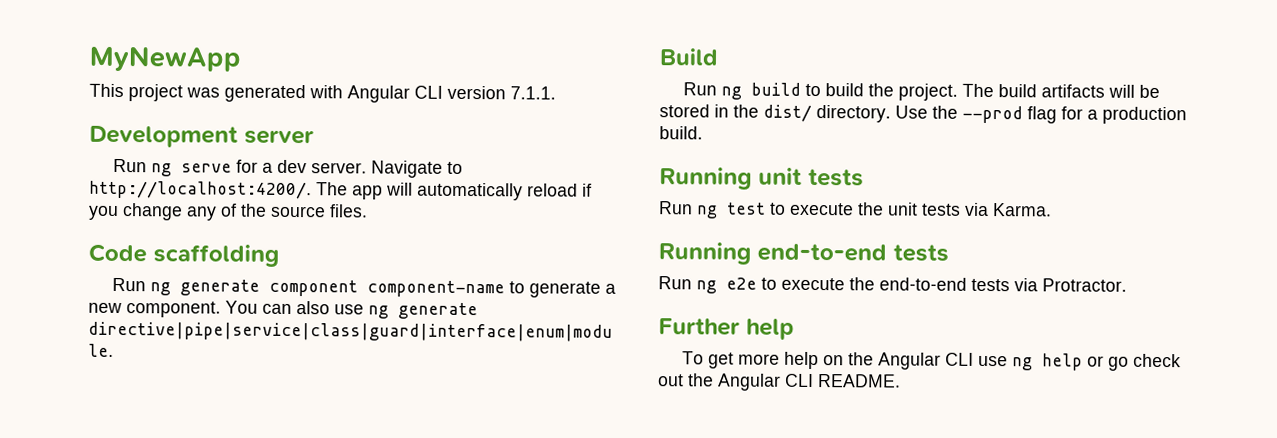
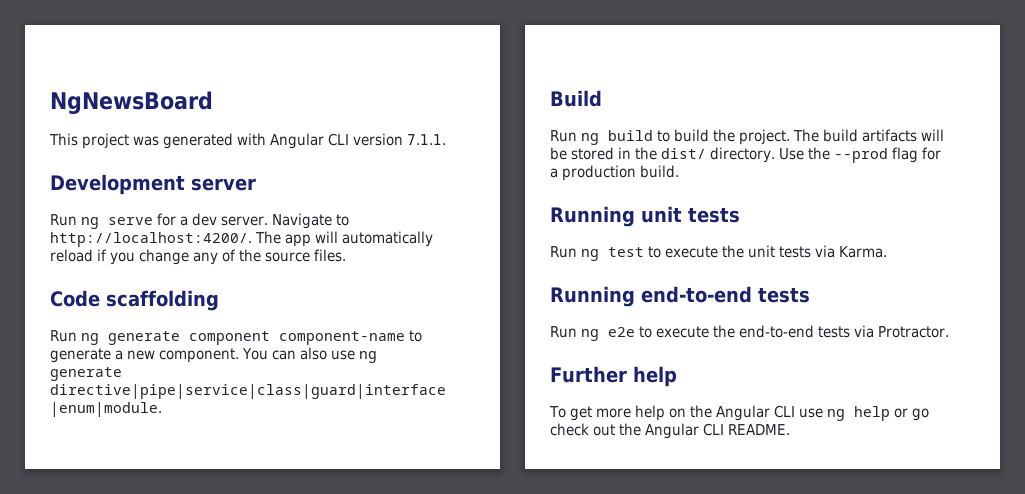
[89,45,241,72] MyNewApp -> [50,91,213,114] NgNewsBoard

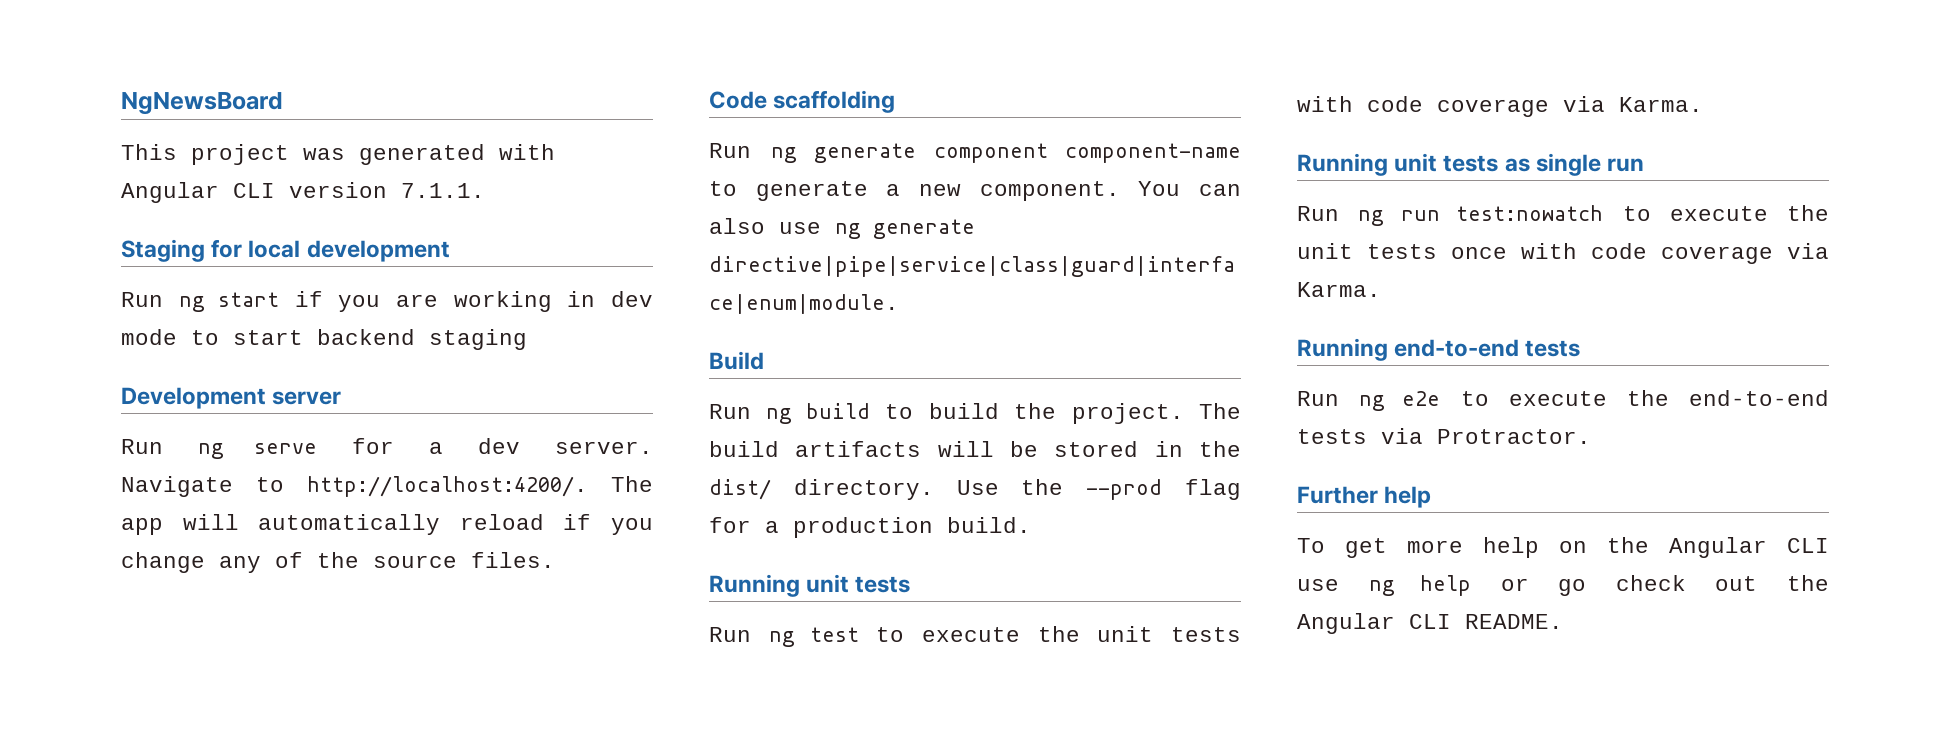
(446, 139) none -> [121,239,450,262] [121,291,653,312] [121,329,527,350] // Staging for local development // Run ng start if you are working in dev mode to start backend staging
(811, 252) none -> [1297,96,1703,117] [1297,153,1645,176] [1297,205,1829,226] [1297,243,1773,264] with code coverage via Karma. // Running unit tests as single run // Run ng run test:nowatch to execute the unit tests once with code coverage

